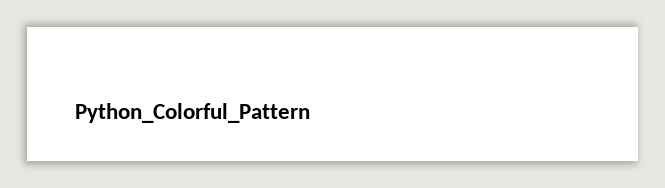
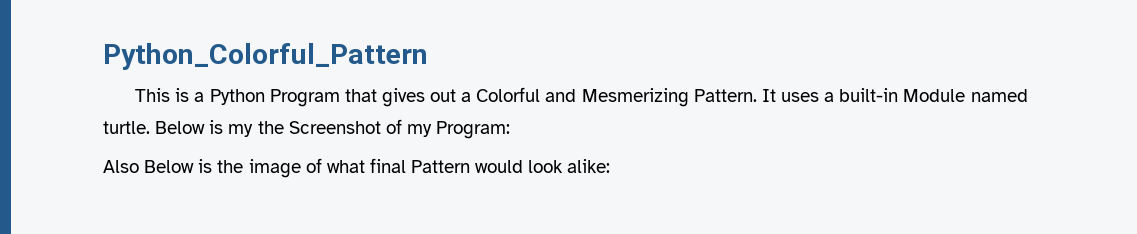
(310, 113) none -> [135,87,1028,107] [103,119,511,139] [103,158,611,178] // This is a Python Program that gives out a Colorful and Mesmerizing Pattern. It uses a built-in Module named turtle. Below is my the Screenshot of my Program: // Also Below is the image of what final Pattern would look alike:

